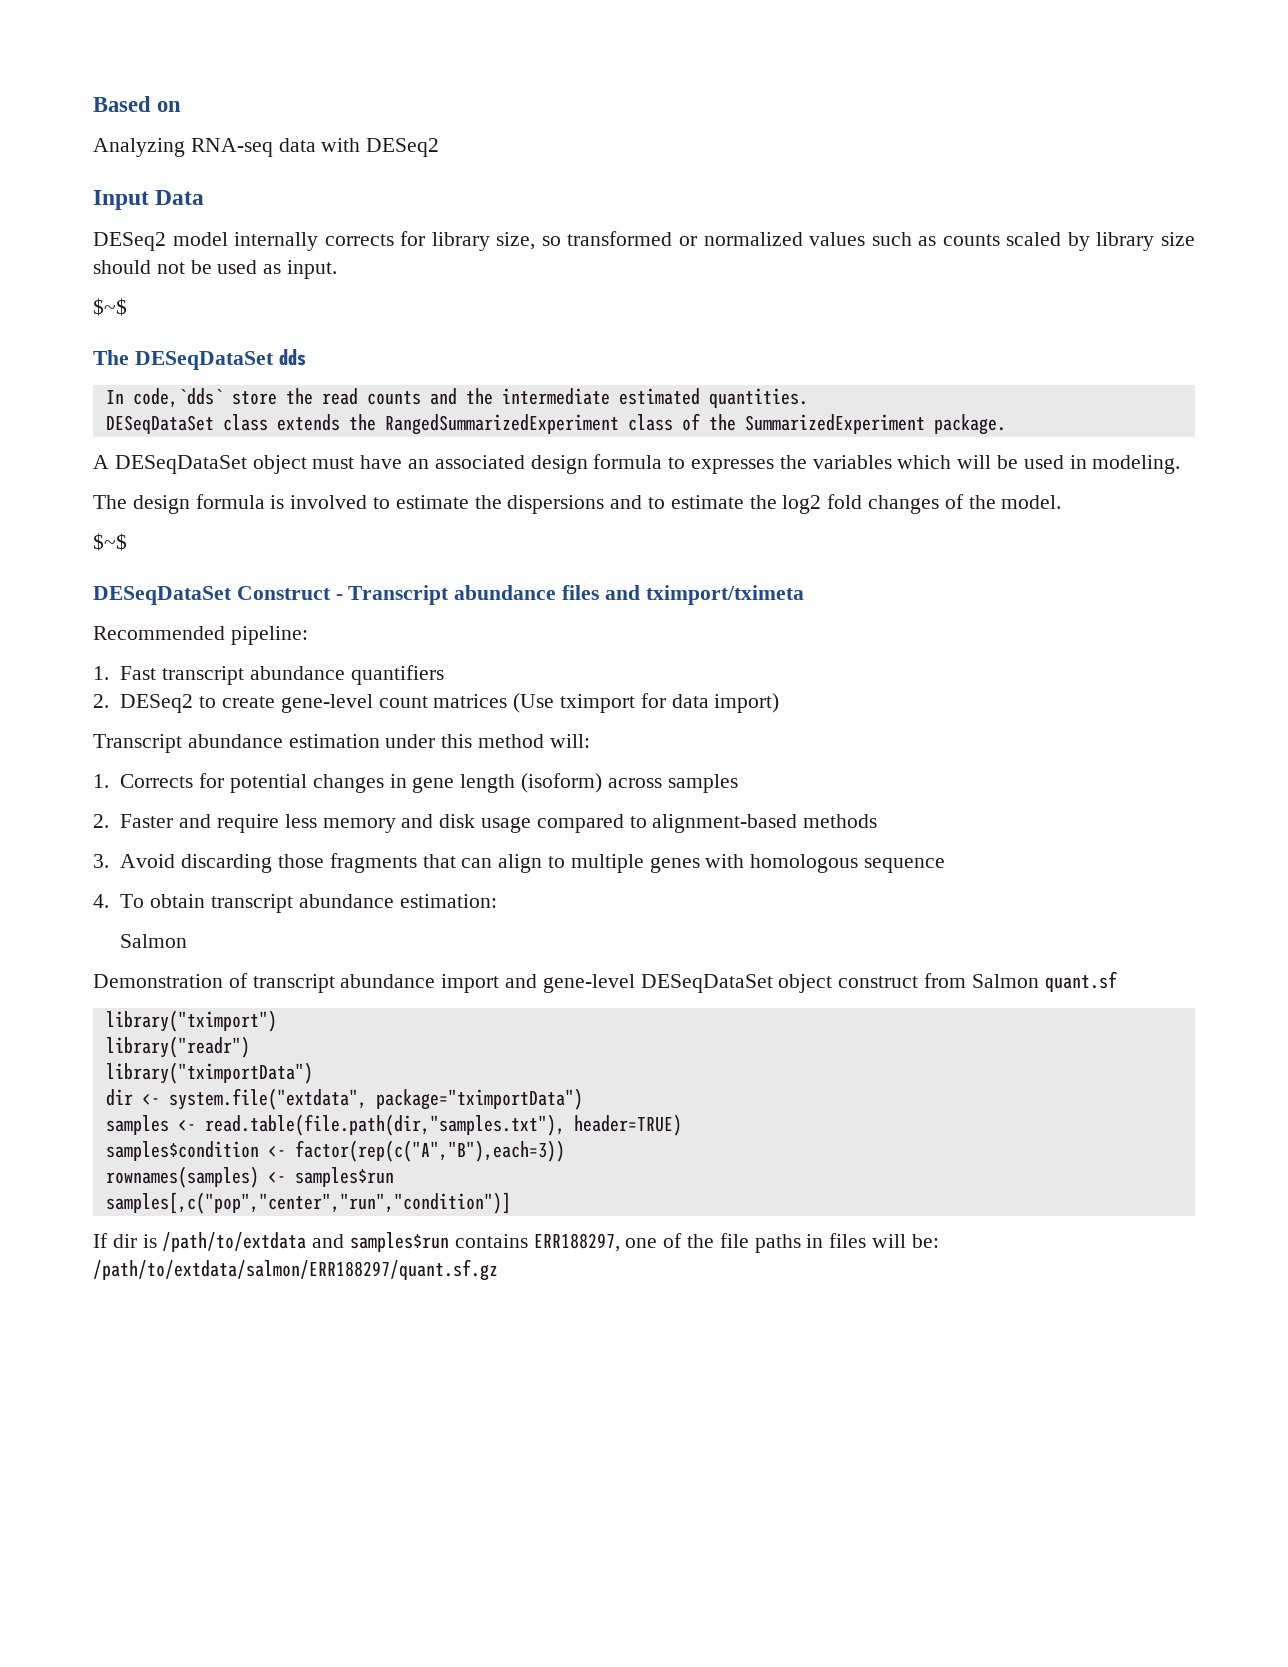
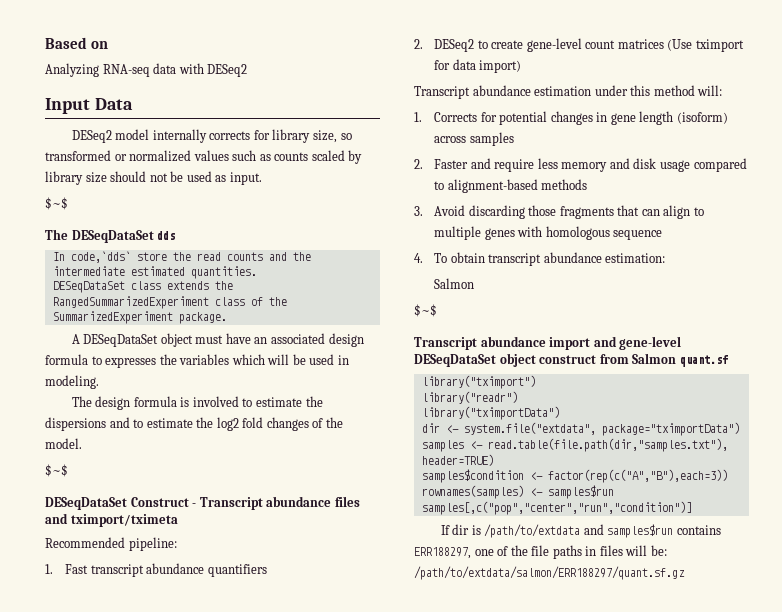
[93,973,335,993] Demonstration of transcript -> [414,304,437,317] [414,337,477,350] $~$ // Transcript

